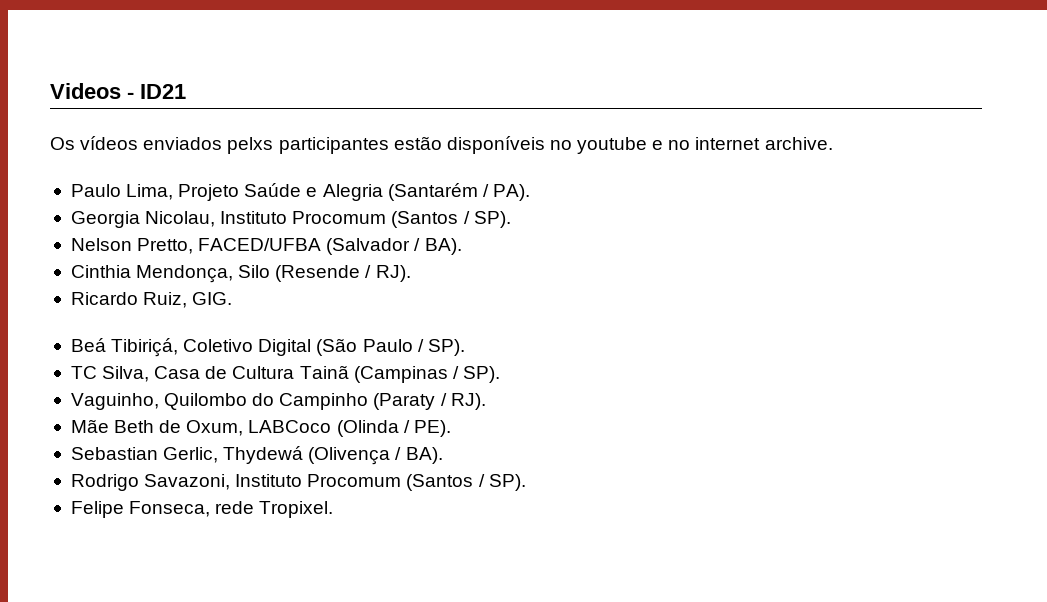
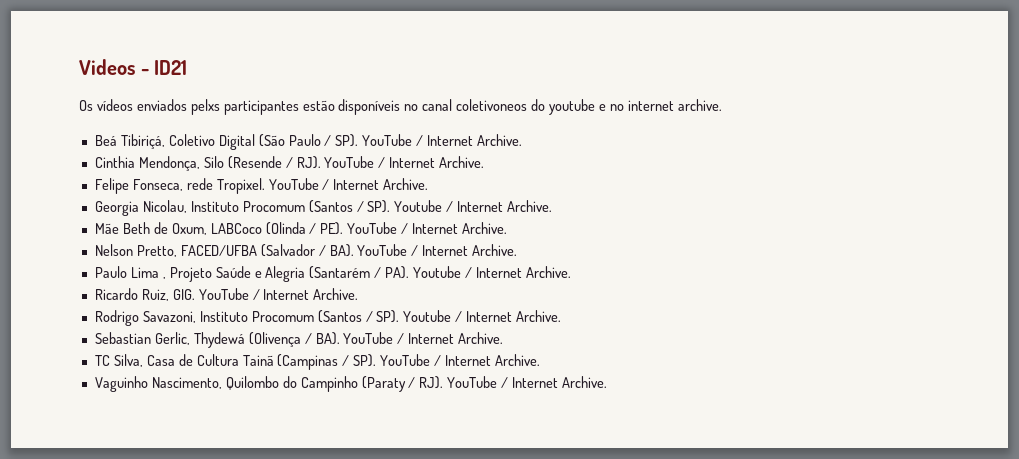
(572, 145) none -> [422,99,546,111] canal coletivoneos do
[70,183,530,201] [70,211,511,228] [70,238,462,255] [70,265,411,283] [70,292,233,308] // Paulo Lima, Projeto Saúde e Alegria (Santarém / PA). // Georgia Nicolau, Instituto Procomum (Santos / SP). // Nelson Pretto, FACED/UFBA (Salvador / BA). // Cinthia Mendonça, Silo (Resende / RJ). // Ricardo Ruiz, GIG. -> (722, 105) none
(465, 347) none -> [362,134,522,146] [94,156,485,171] [94,178,429,194] [94,200,553,216] [94,222,507,235] [94,244,518,257] [94,266,571,282] [94,288,359,301] [94,310,562,326] [94,332,504,348] YouTube / Internet Archive. // Cinthia Mendonça, Silo (Resende / RJ). YouTube / Internet Archive. // Felipe Fonseca, rede Tropixel. YouTube / Internet Archive. // Georgia Nicolau, Instituto Procomum (Santos / SP). Youtube / Internet Archive. // Mãe Beth de Oxum, LABCoco (Olinda / PE). YouTube / Internet Archive. // Nelson Pretto, FACED/UFBA (Salvador / BA). YouTube / Internet Archive. // Paulo Lima , Projeto Saúde e Alegria (Santarém / PA). Youtube / Internet Archive. // Ricardo Ruiz, GIG. YouTube / Internet Archive. // Rodrigo Savazoni, Instituto Procomum (Santos / SP). Youtube / Internet Archive. // Sebastian Gerlic, Thydewá (Olivença / BA). YouTube / Internet Archive.
[70,393,159,410] // Vaguinho, -> [380,354,540,366] [94,376,222,392] YouTube / Internet Archive. // Vaguinho Nascimento,
[70,419,451,437] [70,446,443,465] [70,474,526,491] [70,501,334,518] // Mãe Beth de Oxum, LABCoco (Olinda / PE). // Sebastian Gerlic, Thydewá (Olivença / BA). // Rodrigo Savazoni, Instituto Procomum (Santos / SP). // Felipe Fonseca, rede Tropixel. -> [447,376,607,388] YouTube / Internet Archive.

